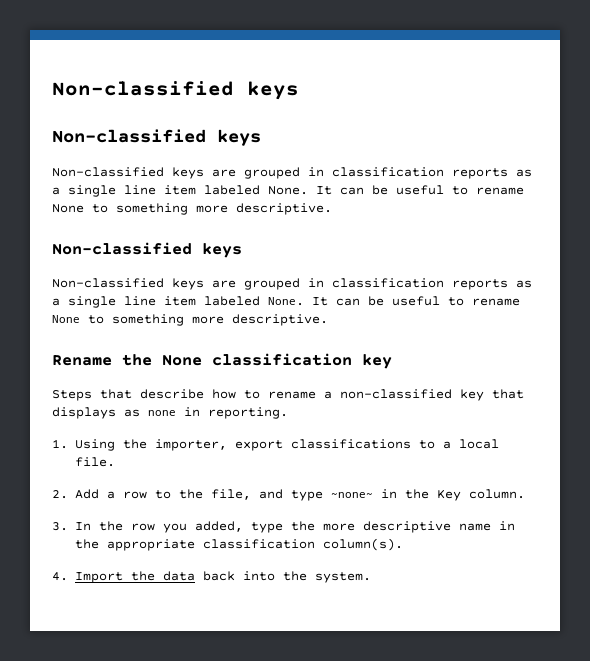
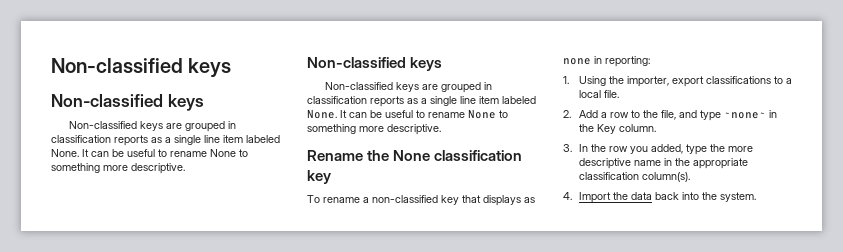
[52,389,260,401] Steps that describe how to -> [307,195,320,203] To
[208,407,288,419] reporting. -> [605,56,650,67] reporting:

